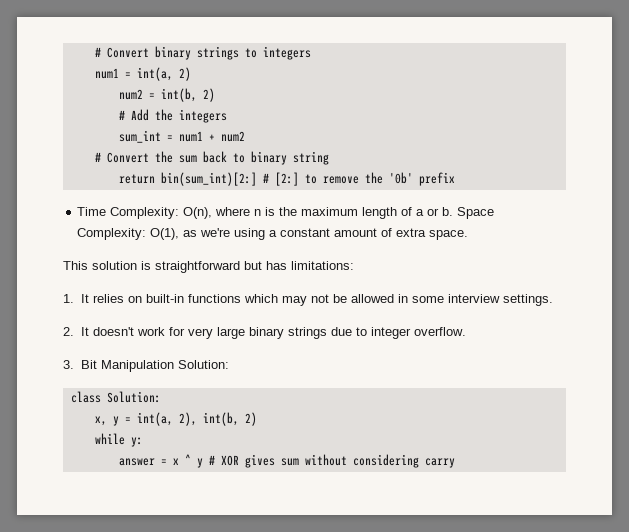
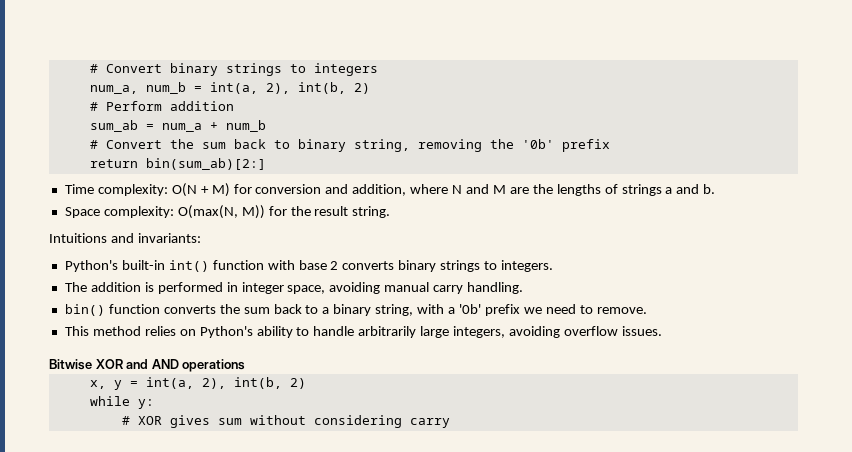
[94,67,191,81] [118,88,215,102] [118,109,227,123] [118,130,245,143] num1 = int(a, 2) // num2 = int(b, 2) // # Add the integers // sum_int = num1 + num2 -> [89,82,370,94] [89,101,234,111] [89,120,266,132] num_a, num_b = int(a, 2), int(b, 2) // # Perform addition // sum_ab = num_a + num_b
[292,151,329,165] [118,172,359,186] string // return bin(sum_int)[2:] # [2:] to remove -> [353,139,482,152] string, removing
(455, 179) none -> [89,158,266,170] // return bin(sum_ab)[2:]
[110,207,495,219] [77,228,469,240] [63,261,354,273] [63,294,553,306] [63,327,466,339] [63,360,229,372] [70,391,161,403] Complexity: O(n), where n is the maximum length of a or b. Space Complexity: O(1), as we're using a constant amount of extra space. // This solution is straightforward but has limitations: // 1. It relies on built-in functions which may not be allowed in some interview settings. // 2. It doesn't work for very large binary strings due to integer overflow. // 3. Bit Manipulation Solution: // class Solution: -> [97,183,716,197] [64,205,391,219] [49,233,201,243] [64,260,554,272] [64,282,524,294] [64,304,647,316] [64,326,662,338] [49,359,246,372] complexity: O(N + M) for conversion and addition, where N and M are the lengths of strings a and b. // Space complexity: O(max(N, M)) for the result string. // Intuitions and invariants: // Python's built-in int() function with base 2 converts binary strings to integers. // The addition is performed in integer space, avoiding manual carry handling. // bin() function converts the sum back to a binary string, with a '0b' prefix we need to remove. // This method relies on Python's ability to handle arbitrarily large integers, avoiding overflow issues. // Bitwise XOR and AND operations
[118,454,203,468] answer = x ^ y -> (154, 404) none

